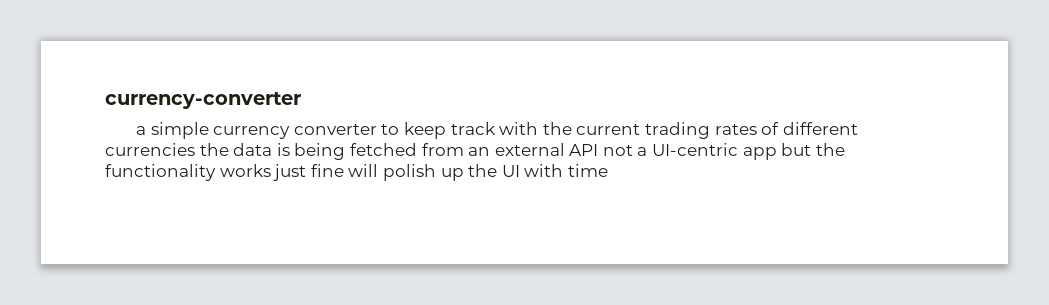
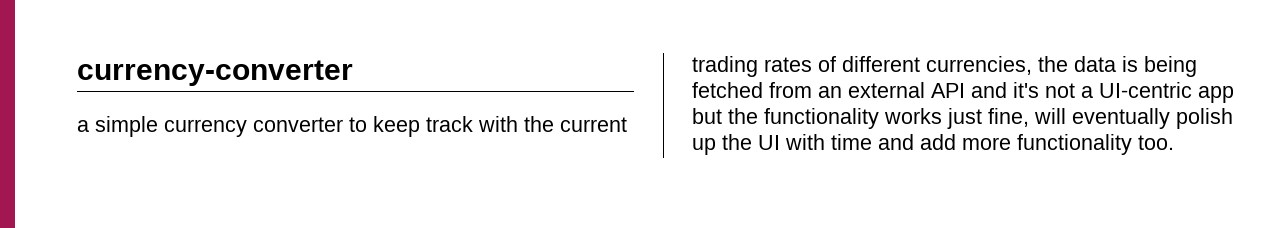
[105,143,195,156] currencies -> [926,56,1032,75] currencies,
(599, 150) none -> [971,82,1039,98] and it's
[310,164,379,177] fine will -> [988,108,1170,129] fine, will eventually
(608, 170) none -> [878,134,1174,155] and add more functionality too.

